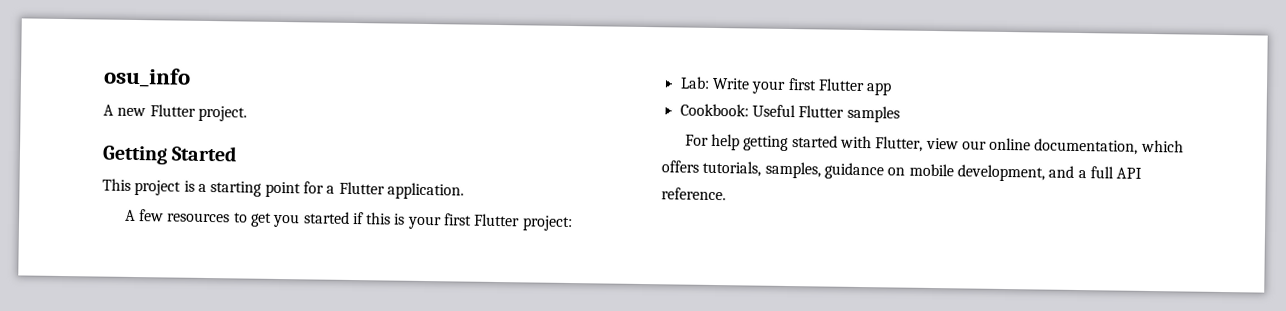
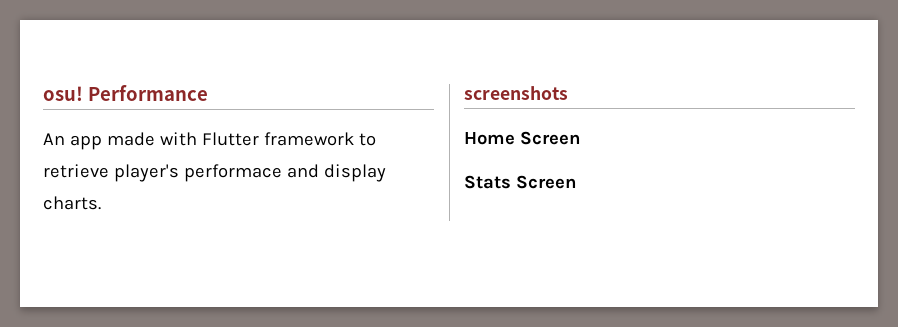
[103,67,191,88] [103,104,247,122] [102,145,238,165] [102,178,464,200] [124,209,573,232] [679,76,893,96] [679,103,900,123] [684,133,1184,155] [661,160,1143,182] [661,187,726,201] osu_info // A new Flutter project. // Getting Started // This project is a starting point for a Flutter application. // A few resources to get you started if this is your first Flutter project: // Lab: Write your first Flutter app // Cookbook: Useful Flutter samples // For help getting started with Flutter, view our online documentation, which offers tutorials, samples, guidance on mobile development, and a full API reference. -> [43,85,208,101] [43,132,376,150] [43,164,386,182] [43,196,101,210] [464,86,568,100] [464,131,581,145] [464,175,577,189] osu! Performance // An app made with Flutter framework to retrieve player's performace and display charts. // screenshots // Home Screen // Stats Screen

